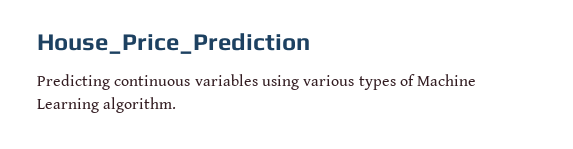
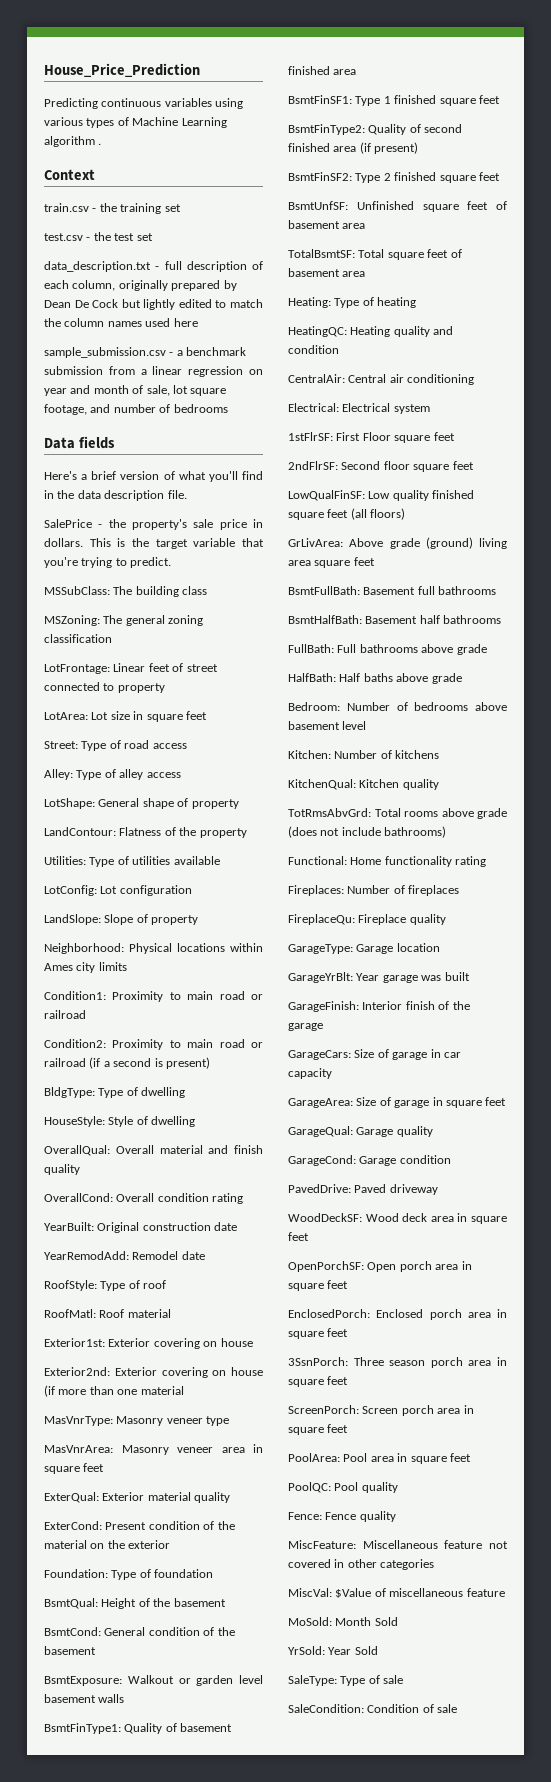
[103,97,177,113] algorithm. -> [44,136,102,147] [44,169,95,180] [44,203,181,214] [44,232,153,241] [44,261,263,272] [44,280,237,291] [44,299,263,310] [44,318,198,327] [44,347,247,358] [44,366,263,377] [44,385,227,396] [44,404,228,415] [44,436,115,449] [44,471,263,482] [44,490,187,501] [44,519,263,530] [44,538,264,549] [44,557,172,568] [44,586,208,597] [44,615,204,626] [44,634,112,643] [44,663,218,674] [44,682,165,693] [44,711,207,722] [44,740,187,751] [44,769,181,780] [44,798,239,809] [44,827,247,838] [44,856,220,867] [44,885,192,896] [44,914,199,925] [44,943,263,954] [44,962,127,973] [44,991,263,1002] [44,1010,86,1019] [44,1039,263,1050] [44,1057,210,1069] [44,1087,186,1098] [44,1116,196,1127] [44,1145,263,1156] [44,1164,80,1175] [44,1193,244,1204] [44,1222,238,1233] [44,1251,205,1260] [44,1280,167,1291] [44,1309,171,1318] [44,1338,253,1349] [44,1367,263,1378] [44,1385,184,1397] [44,1416,230,1426] [44,1444,263,1455] [44,1463,105,1474] [44,1492,231,1503] [44,1521,235,1530] [44,1540,171,1549] [44,1569,214,1580] [44,1598,226,1609] [44,1627,235,1636] [44,1646,96,1655] [44,1675,263,1686] [44,1694,125,1703] [44,1723,233,1734] [288,66,357,75] [288,95,500,106] [288,124,463,135] [288,142,419,154] [288,172,500,183] [288,201,507,212] [288,220,366,229] [288,249,462,260] [288,268,366,277] [288,297,417,308] [288,326,454,337] [288,345,339,354] [288,374,475,385] [288,403,430,414] [288,432,455,443] [288,461,474,472] [288,490,475,501] [288,508,406,520] [288,537,507,549] [288,557,375,568] [288,586,497,595] [288,615,502,624] [288,644,487,655] [288,673,462,684] [288,702,507,711] [288,721,367,730] [288,750,440,759] [288,779,439,790] [288,808,507,819] [288,826,447,838] [288,856,487,867] [288,885,460,896] [288,914,446,925] [288,943,440,954] [288,972,470,983] [288,1001,470,1012] [288,1023,323,1031] [288,1049,461,1060] [288,1068,332,1079] [288,1097,507,1108] [288,1126,433,1137] [288,1155,451,1166] [288,1184,438,1195] [288,1213,507,1224] [288,1232,309,1241] [288,1261,472,1272] [288,1280,349,1291] [288,1309,507,1320] [288,1328,349,1339] [288,1357,507,1368] [288,1376,349,1387] [288,1405,474,1416] [288,1424,349,1435] [288,1453,471,1464] [288,1482,398,1493] [288,1511,396,1522] [288,1540,508,1549] [288,1559,435,1570] [288,1588,505,1598] [288,1617,398,1626] [288,1646,378,1655] [288,1675,404,1686] [288,1704,458,1713] algorithm . // Context // train.csv - the training set // test.csv - the test set // data_description.txt - full description of each column, originally prepared by Dean De Cock but lightly edited to match the column names used here // sample_submission.csv - a benchmark submission from a linear regression on year and month of sale, lot square footage, and number of bedrooms // Data fields // Here's a brief version of what you'll find in the data description file. // SalePrice - the property's sale price in dollars. This is the target variable that you're trying to predict. // MSSubClass: The building class // MSZoning: The general zoning classification // LotFrontage: Linear feet of street connected to property // LotArea: Lot size in square feet // Street: Type of road access // Alley: Type of alley access // LotShape: General shape of property // LandContour: Flatness of the property // Utilities: Type of utilities available // LotConfig: Lot configuration // LandSlope: Slope of property // Neighborhood: Physical locations within Ames city limits // Condition1: Proximity to main road or railroad // Condition2: Proximity to main road or railroad (if a second is present) // BldgType: Type of dwelling // HouseStyle: Style of dwelling // OverallQual: Overall material and finish quality // OverallCond: Overall condition rating // YearBuilt: Original construction date // YearRemodAdd: Remodel date // RoofStyle: Type of roof // RoofMatl: Roof material // Exterior1st: Exterior covering on house // Exterior2nd: Exterior covering on house (if more than one material // MasVnrType: Masonry veneer type // MasVnrArea: Masonry veneer area in square feet // ExterQual: Exterior material quality // ExterCond: Present condition of the material on the exterior // Foundation: Type of foundation // BsmtQual: Height of the basement // BsmtCond: General condition of the basement // BsmtExposure: Walkout or garden level basement walls // BsmtFinType1: Quality of basement finished area // BsmtFinSF1: Type 1 finished square feet // BsmtFinType2: Quality of second finished area (if present) // BsmtFinSF2: Type 2 finished square feet // BsmtUnfSF: Unfinished square feet of basement area // TotalBsmtSF: Total square feet of basement area // Heating: Type of heating // HeatingQC: Heating quality and condition // CentralAir: Central air conditioning // Electrical: Electrical system // 1stFlrSF: First Floor square feet // 2ndFlrSF: Second floor square feet // LowQualFinSF: Low quality finished square feet (all floors) // GrLivArea: Above grade (ground) living area square feet // BsmtFullBath: Basement full bathrooms // BsmtHalfBath: Basement half bathrooms // FullBath: Full bathrooms above grade // HalfBath: Half baths above grade // Bedroom: Number of bedrooms above basement level // Kitchen: Number of kitchens // KitchenQual: Kitchen quality // TotRmsAbvGrd: Total rooms above grade (does not include bathrooms) // Functional: Home functionality rating // Fireplaces: Number of fireplaces // FireplaceQu: Fireplace quality // GarageType: Garage location // GarageYrBlt: Year garage was built // GarageFinish: Interior finish of the garage // GarageCars: Size of garage in car capacity // GarageArea: Size of garage in square feet // GarageQual: Garage quality // GarageCond: Garage condition // PavedDrive: Paved driveway // WoodDeckSF: Wood deck area in square feet // OpenPorchSF: Open porch area in square feet // EnclosedPorch: Enclosed porch area in square feet // 3SsnPorch: Three season porch area in square feet // ScreenPorch: Screen porch area in square feet // PoolArea: Pool area in square feet // PoolQC: Pool quality // Fence: Fence quality // MiscFeature: Miscellaneous feature not covered in other categories // MiscVal: $Value of miscellaneous feature // MoSold: Month Sold // YrSold: Year Sold // SaleType: Type of sale // SaleCondition: Condition of sale

